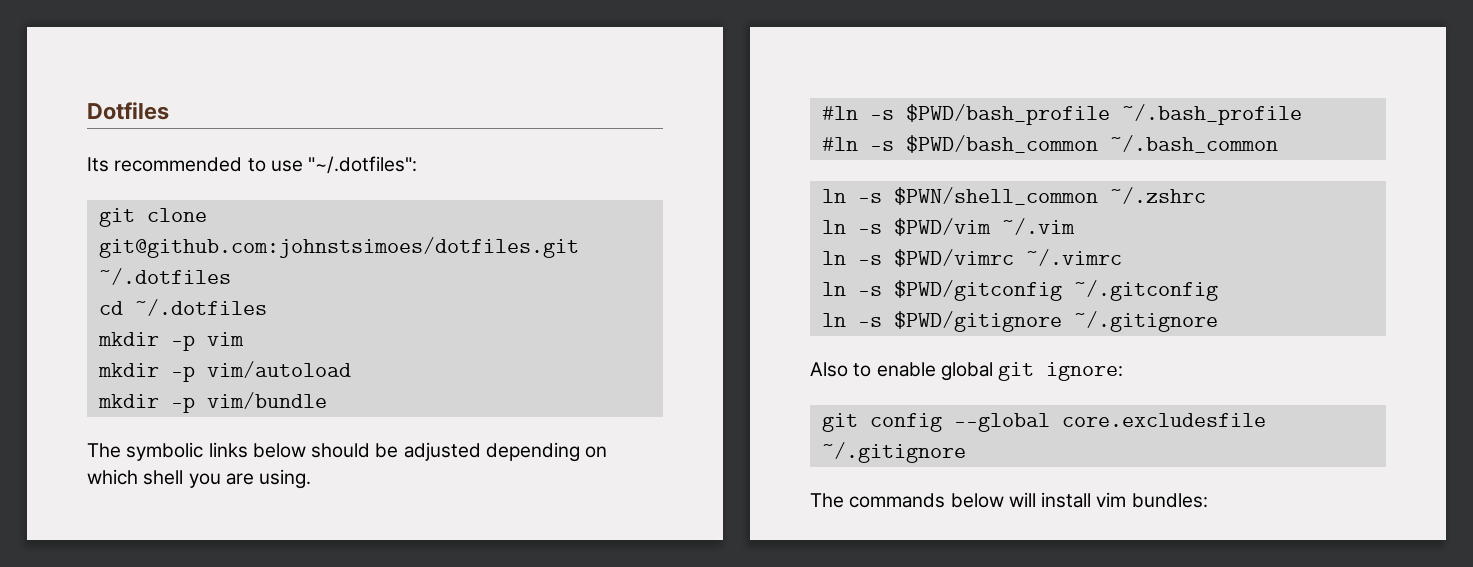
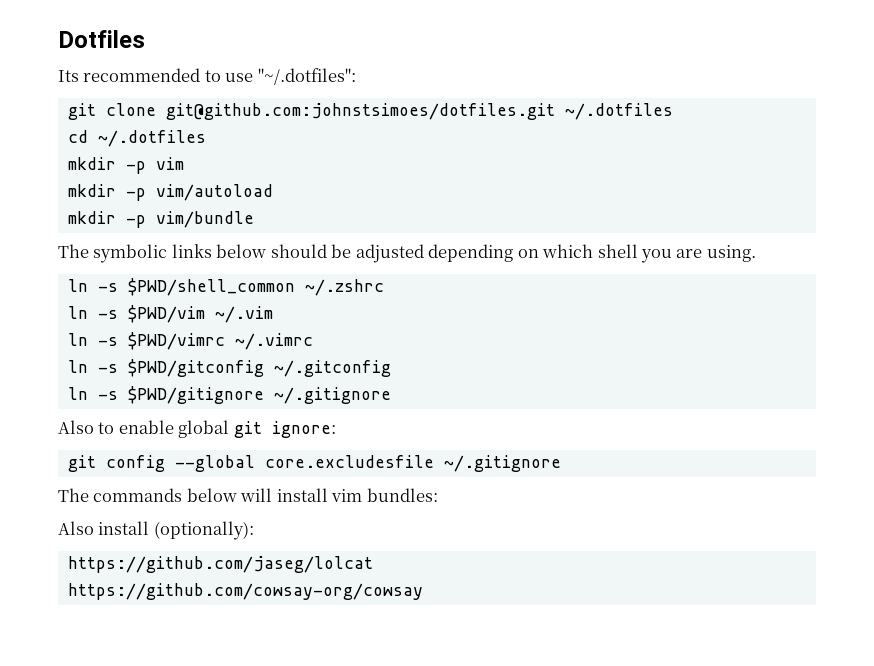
[821,104,1302,125] [821,135,1278,153] [821,187,1098,205] // #ln -s $PWD/bash_profile ~/.bash_profile // #ln -s $PWD/bash_common ~/.bash_common // ln -s $PWN/shell_common -> [67,278,295,296] // ln -s $PWD/shell_common
(1208, 500) none -> [58,521,254,540] [67,556,373,573] [67,583,423,600] // Also install (optionally): // https://github.com/jaseg/lolcat // https://github.com/cowsay-org/cowsay

